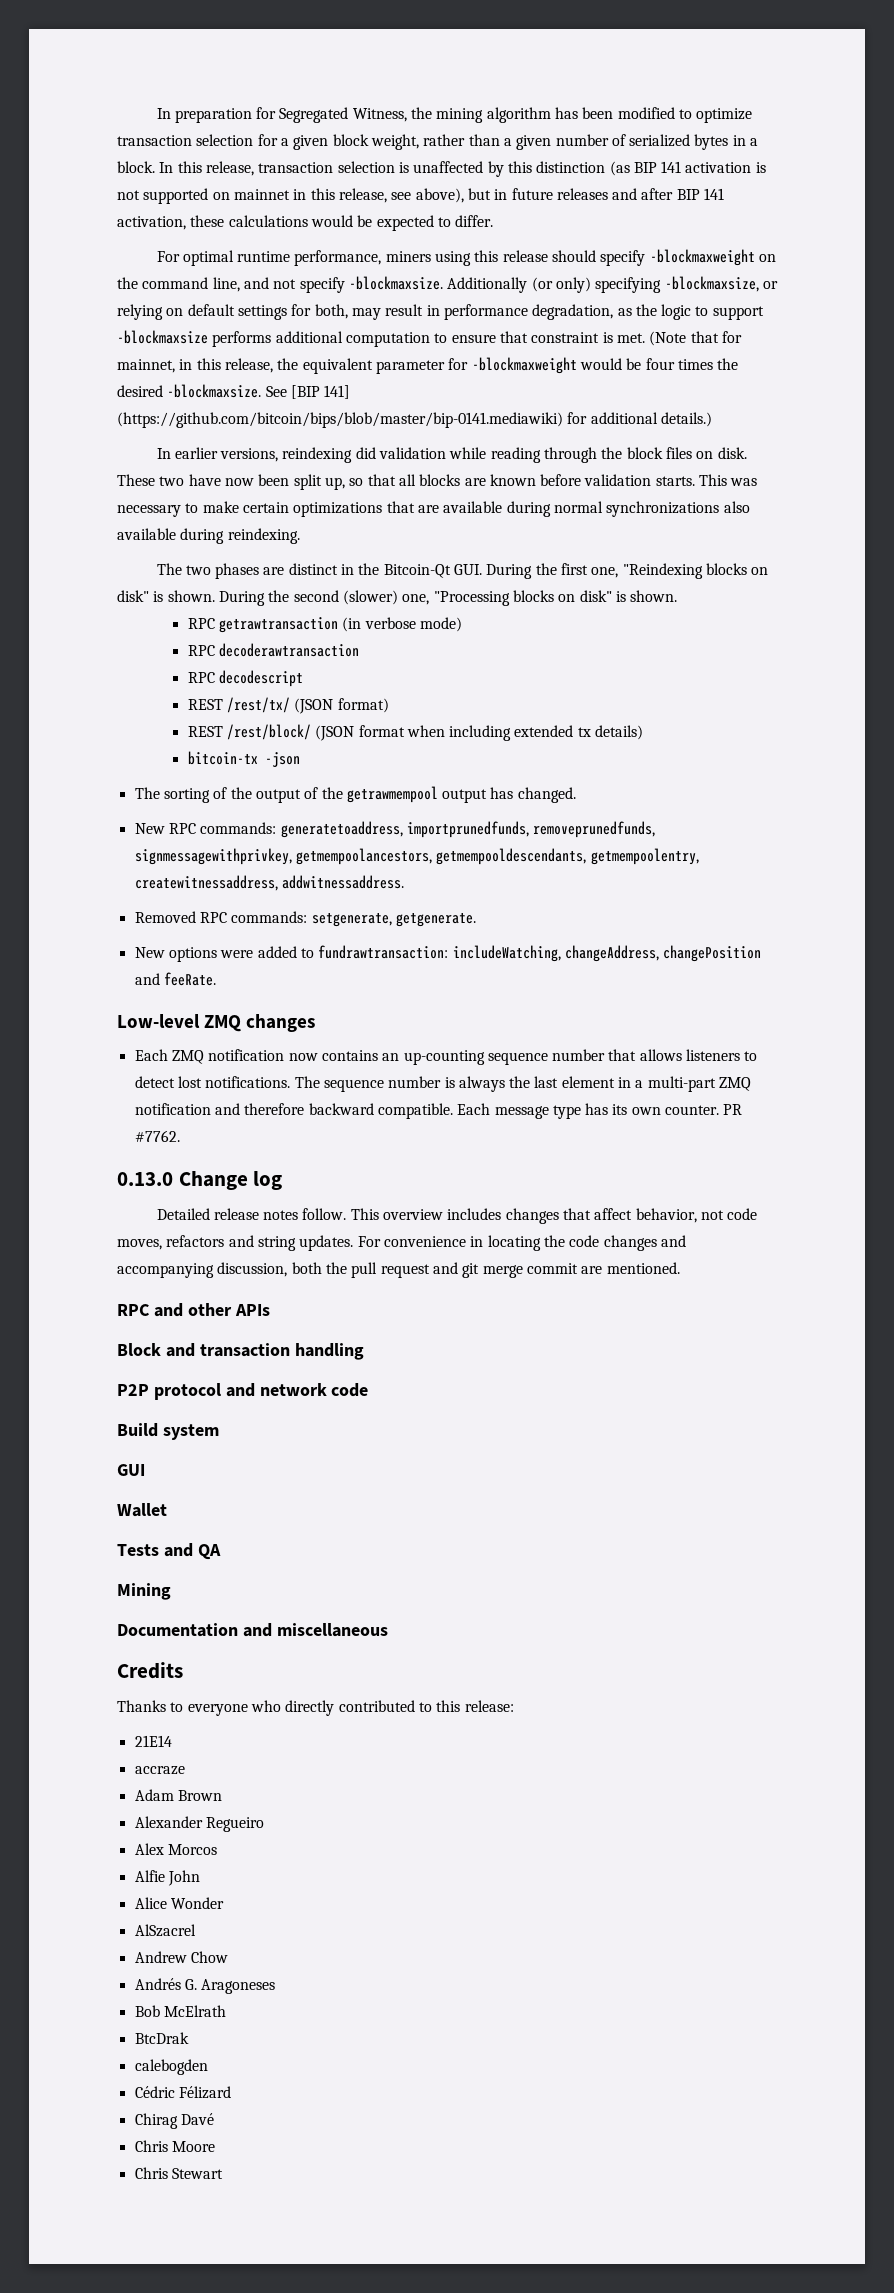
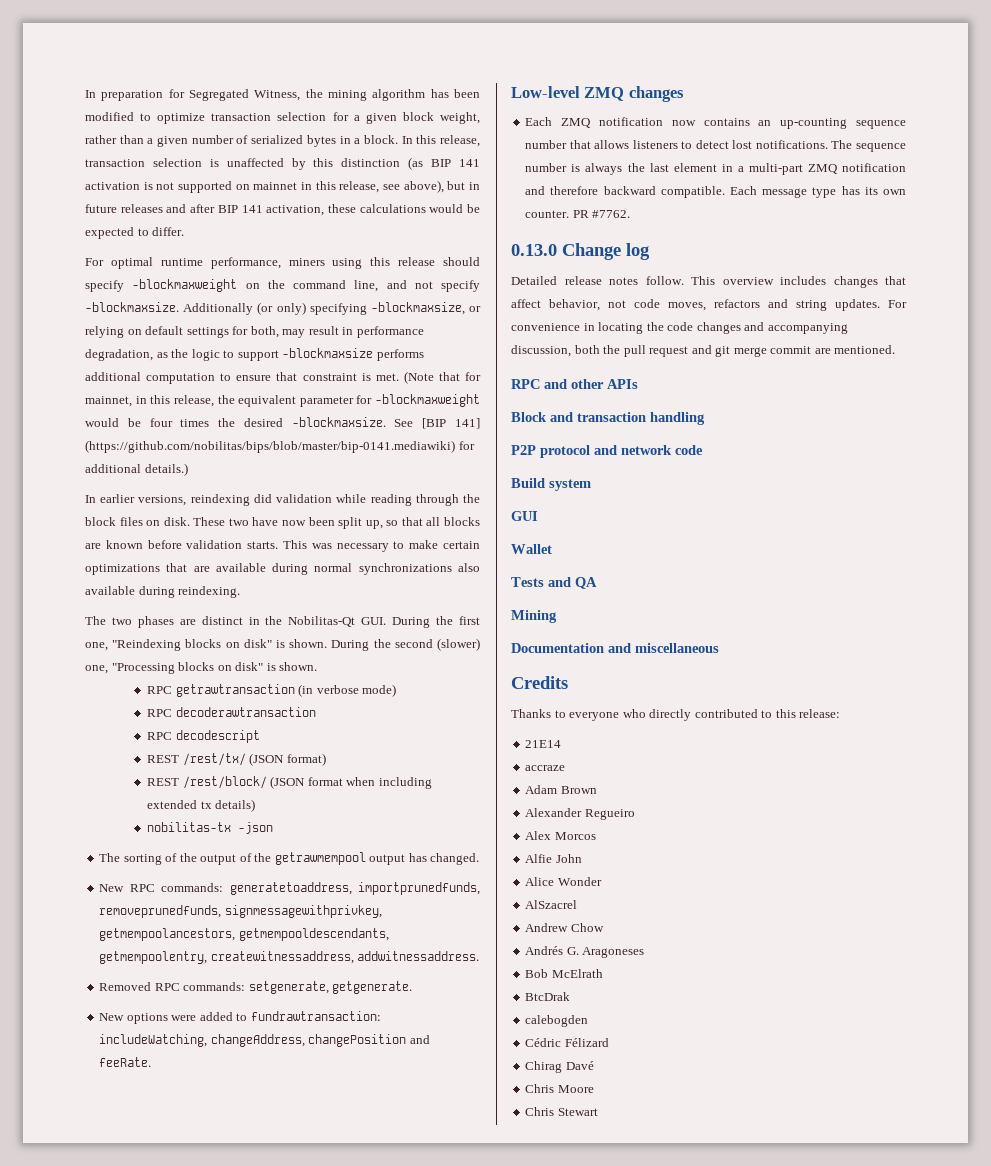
[117,412,563,428] (https://github.com/bitcoin/bips/blob/master/bip-0141.mediawiki) -> [85,440,455,453] (https://github.com/nobilitas/bips/blob/master/bip-0141.mediawiki)
[383,564,451,578] Bitcoin-Qt -> [288,616,356,627] Nobilitas-Qt
[187,751,258,765] bitcoin-tx -> [147,822,232,832] nobilitas-tx

